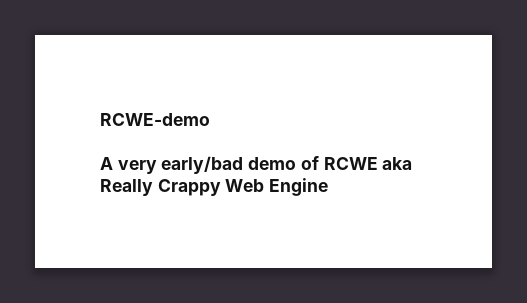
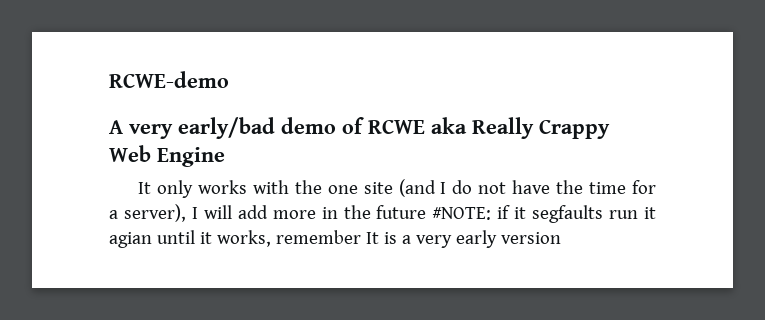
(329, 187) none -> [138,179,656,198] [109,204,657,223] [109,230,561,248] // It only works with the one site (and I do not have the time for a server), I will add more in the future #NOTE: if it segfaults run it agian until it works, remember It is a very early version

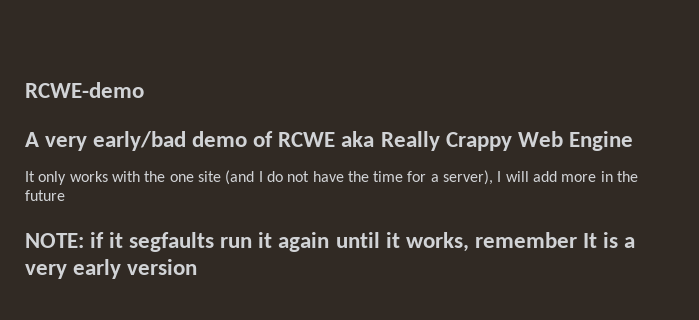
[432,207,492,220] #NOTE: -> [25,233,84,248] // NOTE:
[109,232,152,248] agian -> [278,232,330,252] again

